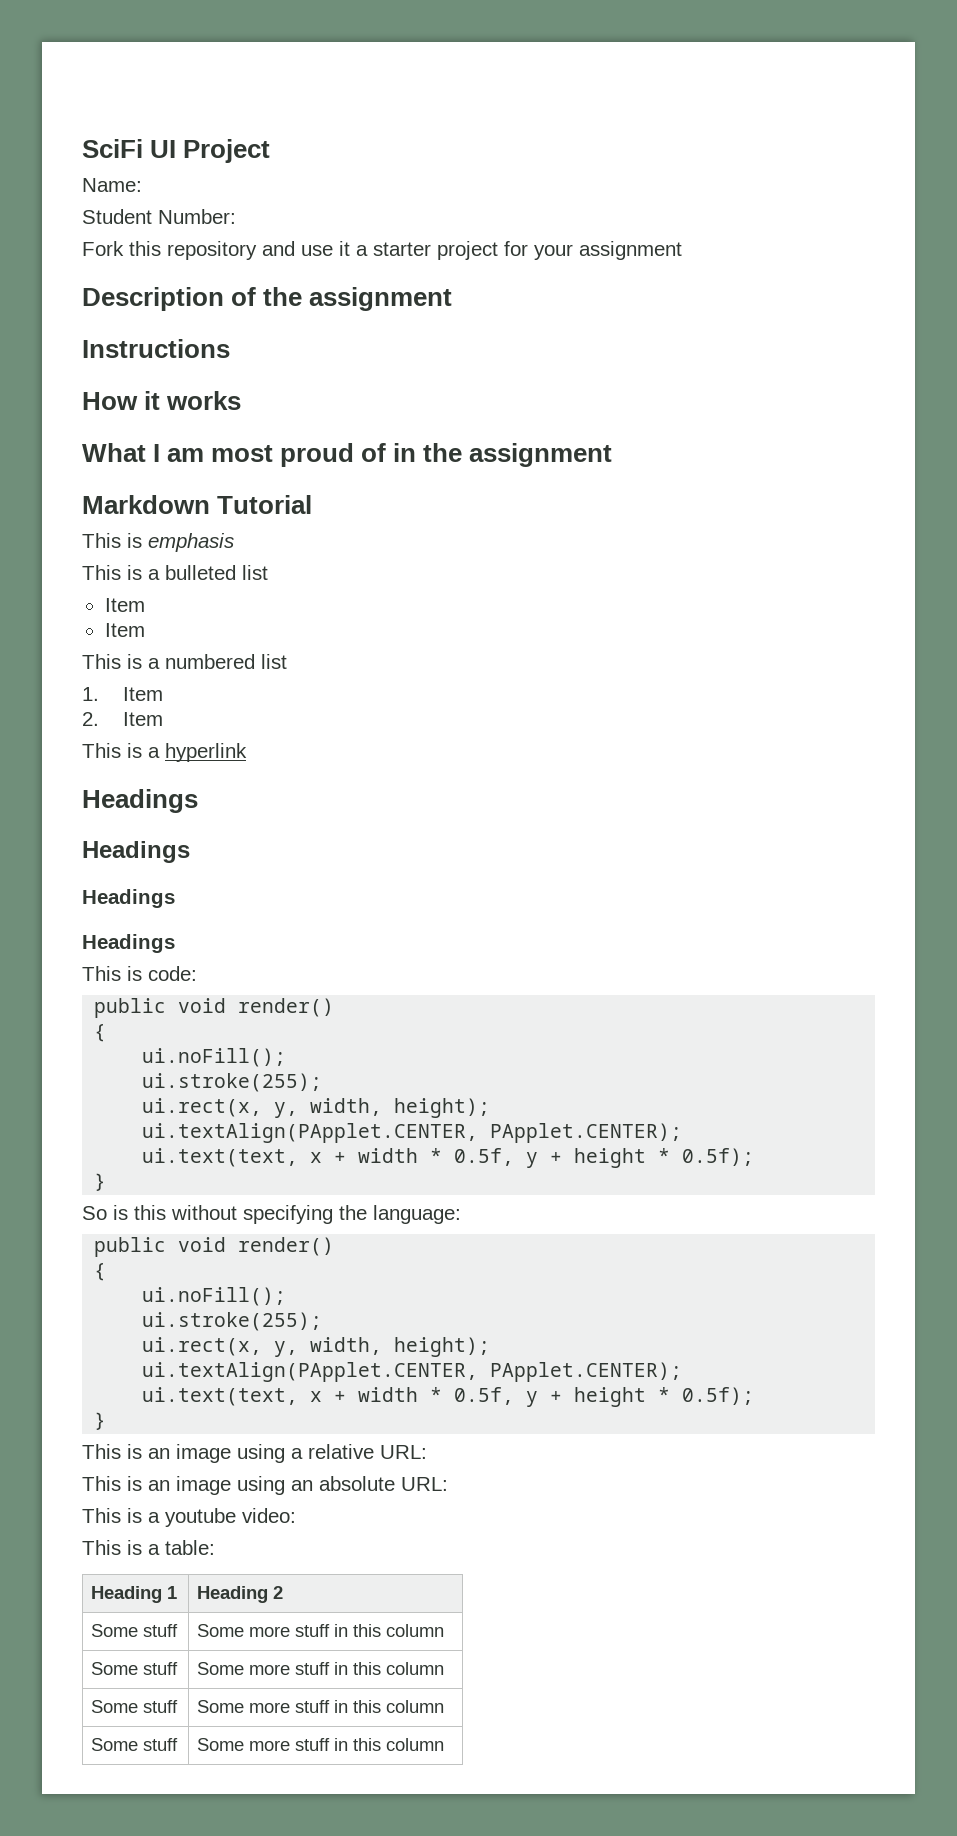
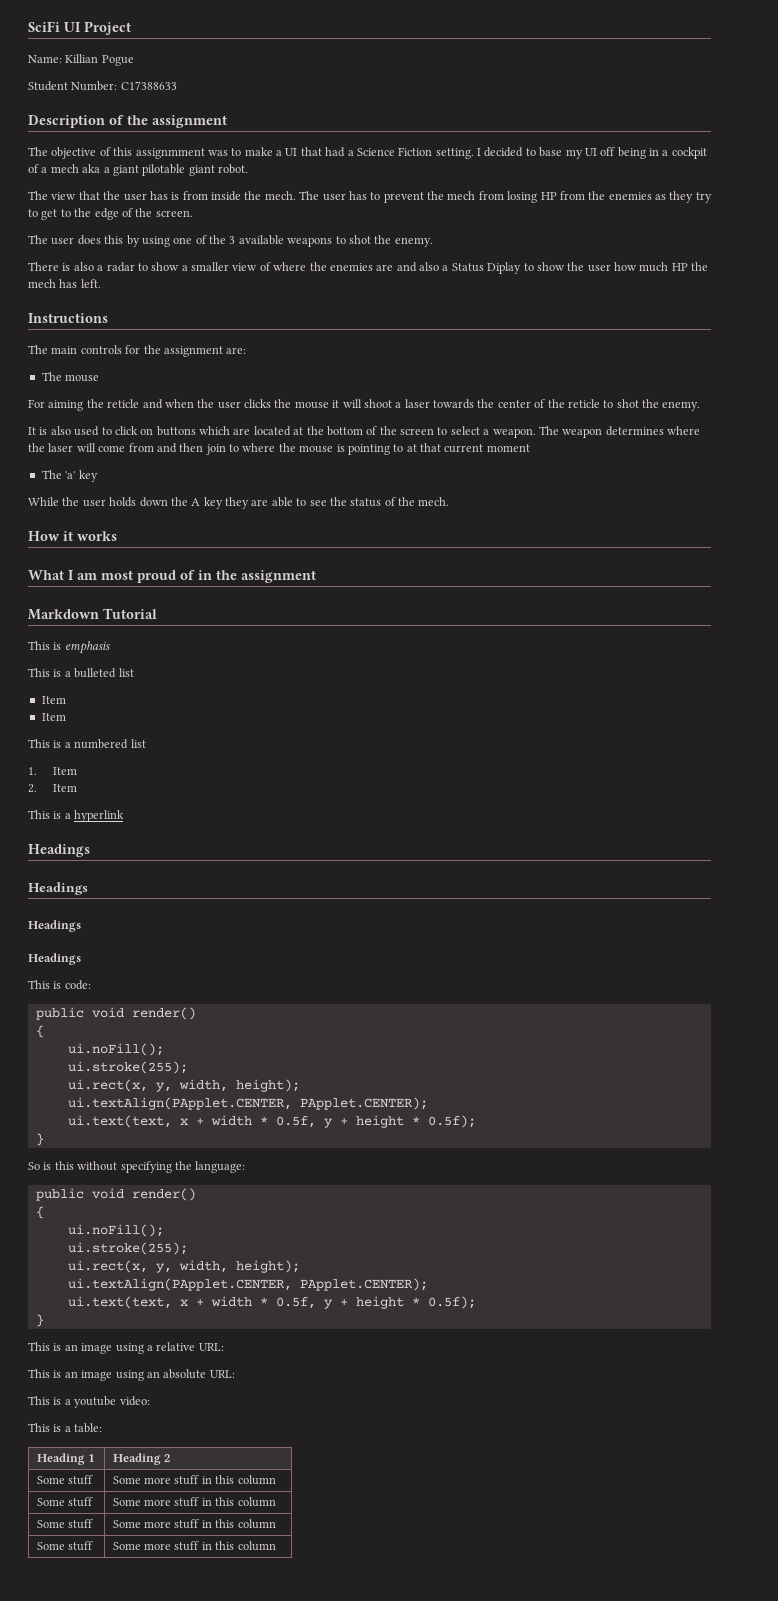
(142, 185) none -> [65,54,134,66] Killian Pogue
[82,241,682,260] [82,287,453,311] [82,339,230,358] // Fork this repository and use it a starter project for your assignment // Description of the assignment // Instructions -> [120,81,177,90] [28,115,227,128] [28,147,707,159] [28,164,248,176] [28,191,712,203] [28,208,193,220] [28,235,433,247] [28,262,709,274] [28,279,101,288] [28,313,108,323] [28,345,247,357] [41,372,100,382] [28,399,701,411] [28,426,700,438] [28,443,530,455] [41,470,98,482] [28,497,450,509] C17388633 // Description of the assignment // The objective of this assignmment was to make a UI that had a Science Fiction setting. I decided to base my UI off being in a cockpit of a mech aka a giant pilotable giant robot. // The view that the user has is from inside the mech. The user has to prevent the mech from losing HP from the enemies as they try to get to the edge of the screen. // The user does this by using one of the 3 available weapons to shot the enemy. // There is also a radar to show a smaller view of where the enemies are and also a Status Diplay to show the user how much HP the mech has left. // Instructions // The main controls for the assignment are: // The mouse // For aiming the reticle and when the user clicks the mouse it will shoot a laser towards the center of the reticle to shot the enemy. // It is also used to click on buttons which are located at the bottom of the screen to select a weapon. The weapon determines where the laser will come from and then join to where the mouse is pointing to at that current moment // The 'a' key // While the user holds down the A key they are able to see the status of the mech.

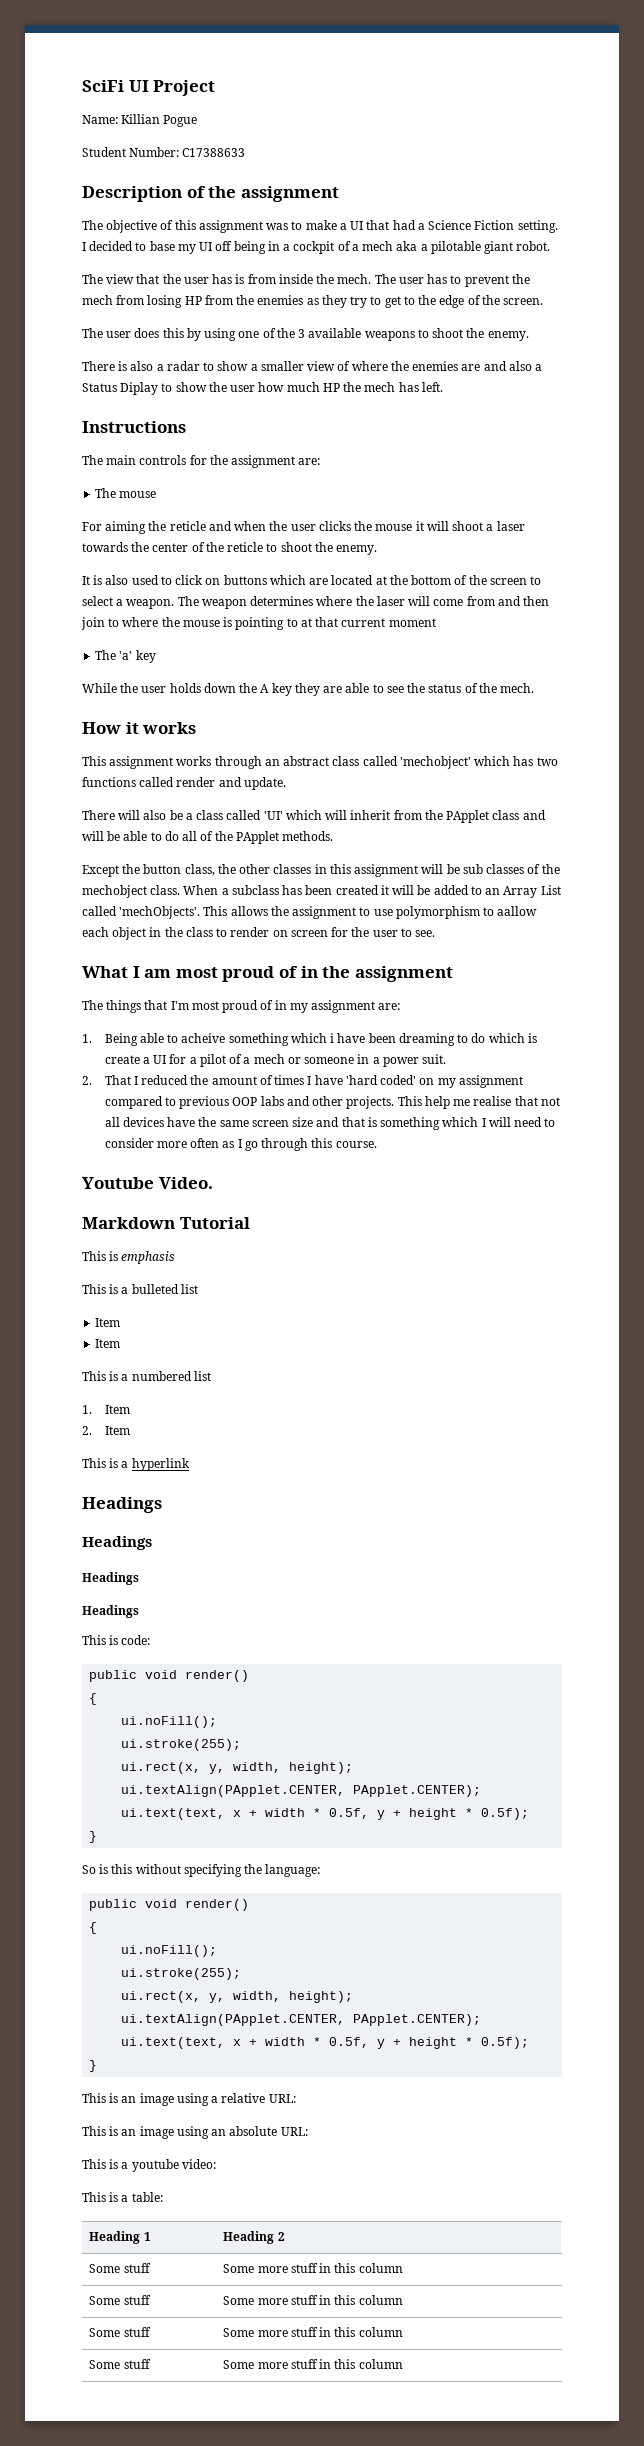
[135,148,205,159] assignmment -> [198,220,263,233] assignment
[112,165,139,176] giant -> (428, 247) none
[348,235,371,244] shot -> [432,328,464,338] shoot
[616,399,639,408] shot -> [280,542,312,552] shoot
(117, 536) none -> [82,756,558,769] [82,777,286,790] [82,810,546,823] [82,831,334,844] [82,864,560,877] [82,885,561,898] [82,906,538,919] [82,927,436,940] // This assignment works through an abstract class called 'mechobject' which has two functions called render and update. // There will also be a class called 'UI' which will inherit from the PApplet class and will be able to do all of the PApplet methods. // Except the button class, the other classes in this assignment will be sub classes of the mechobject class. When a subclass has been created it will be added to an Array List called 'mechObjects'. This allows the assignment to use polymorphism to aallow each object in the class to render on screen for the user to see.
(316, 576) none -> [82,1000,401,1013] [82,1033,537,1046] [104,1054,446,1067] [82,1075,523,1088] [104,1096,560,1109] [104,1117,556,1130] [104,1138,377,1151] [82,1177,213,1189] // The things that I'm most proud of in my assignment are: // 1. Being able to acheive something which i have been dreaming to do which is create a UI for a pilot of a mech or someone in a power suit. // 2. That I reduced the amount of times I have 'hard coded' on my assignment compared to previous OOP labs and other projects. This help me realise that not all devices have the same screen size and that is something which I will need to consider more often as I go through this course. // Youtube Video.

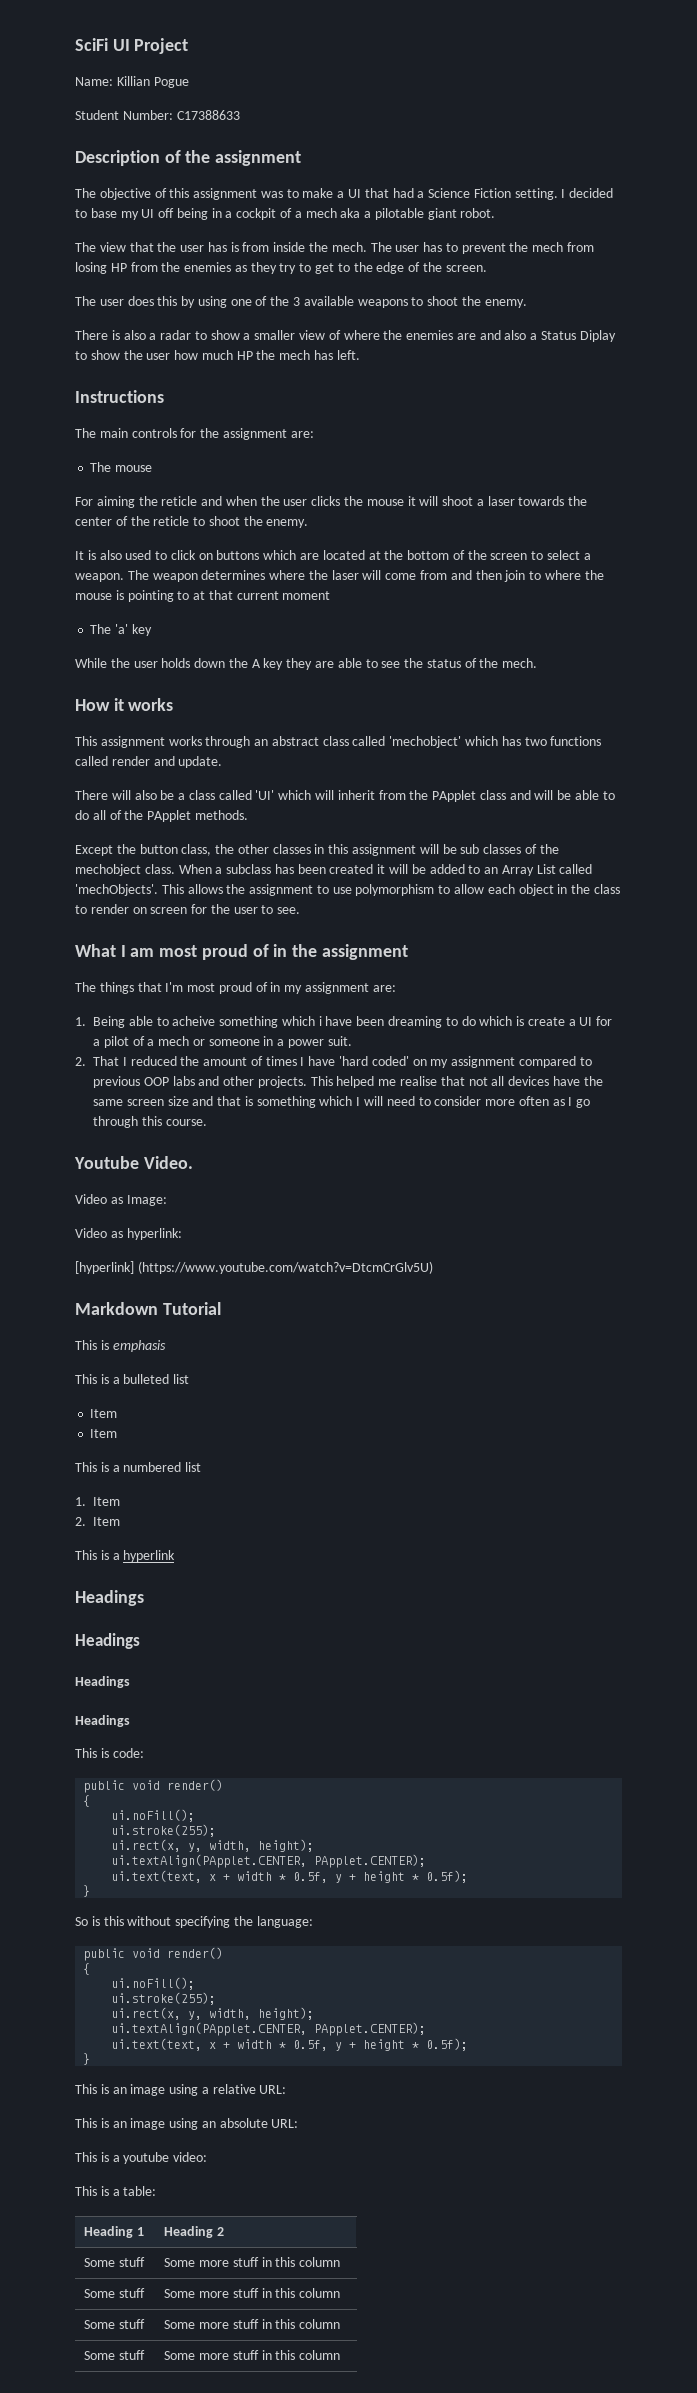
[497,906,538,916] aallow -> [454,884,485,894] allow
[424,1096,450,1109] help -> [336,1076,375,1088] helped
(213, 1183) none -> [75,1194,167,1206] [75,1228,182,1240] [75,1261,433,1274] // Video as Image: // Video as hyperlink: // [hyperlink] (https://www.youtube.com/watch?v=DtcmCrGlv5U)

